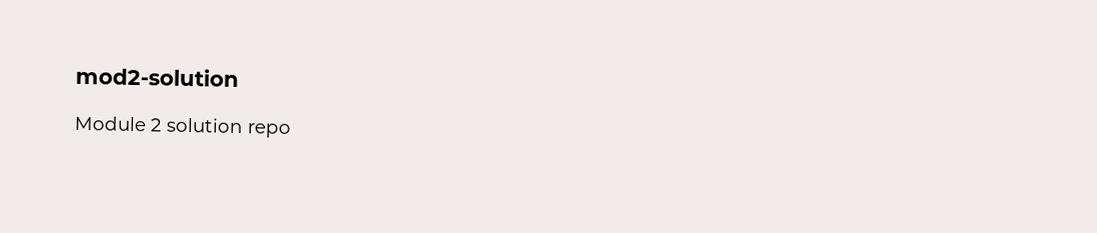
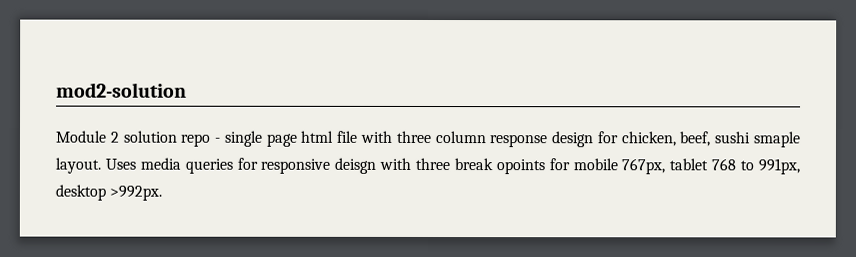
(291, 131) none -> [214,130,801,148] [55,157,800,175] [55,184,163,201] - single page html file with three column response design for chicken, beef, sushi smaple layout. Uses media queries for responsive deisgn with three break opoints for mobile 767px, tablet 768 to 991px, desktop >992px.

